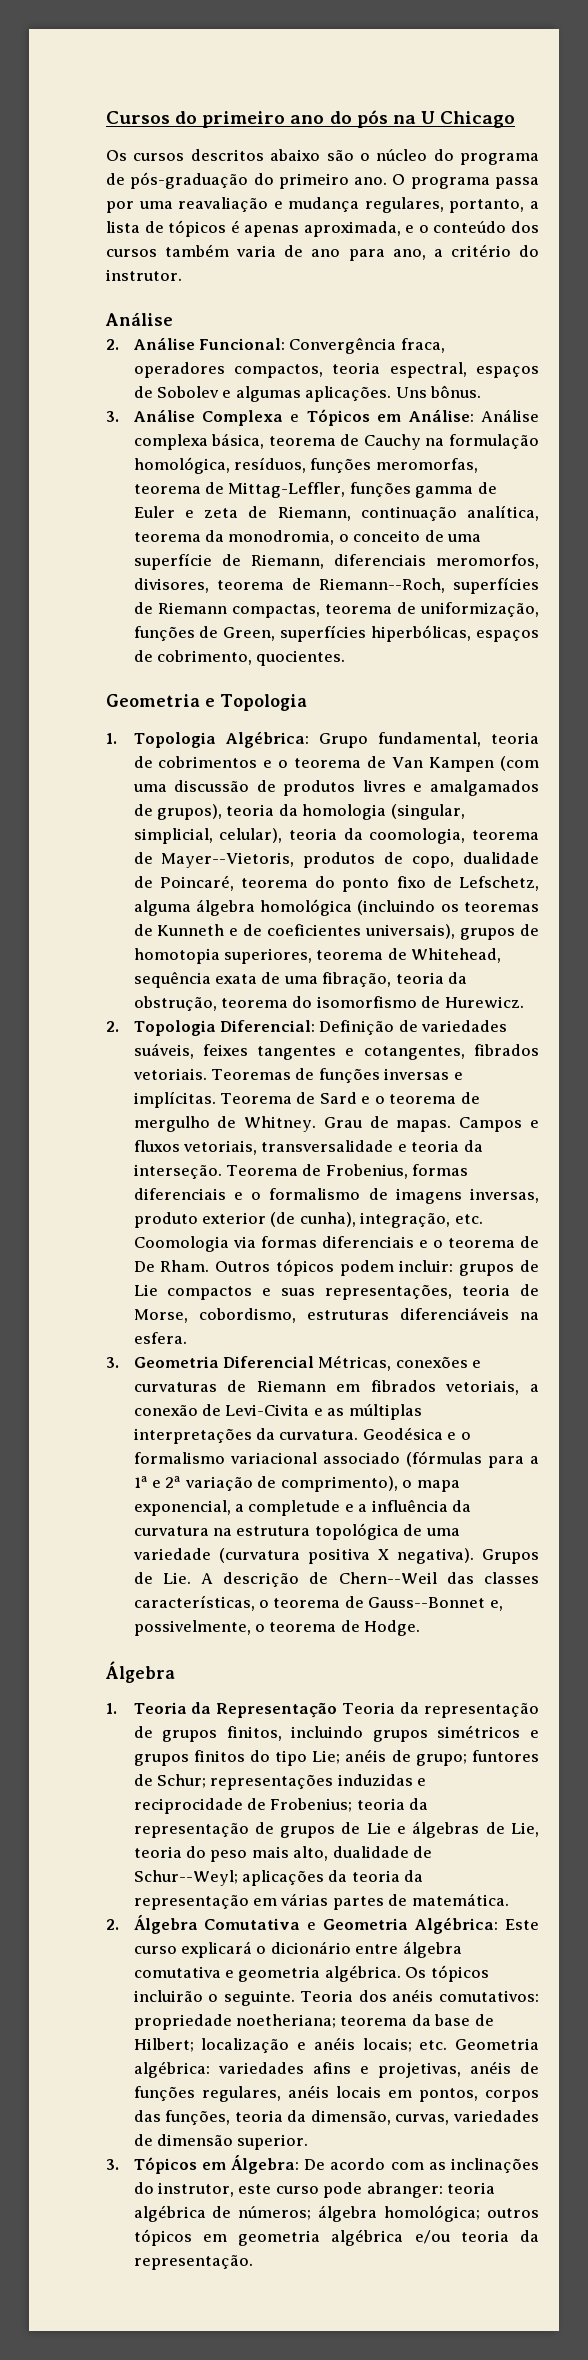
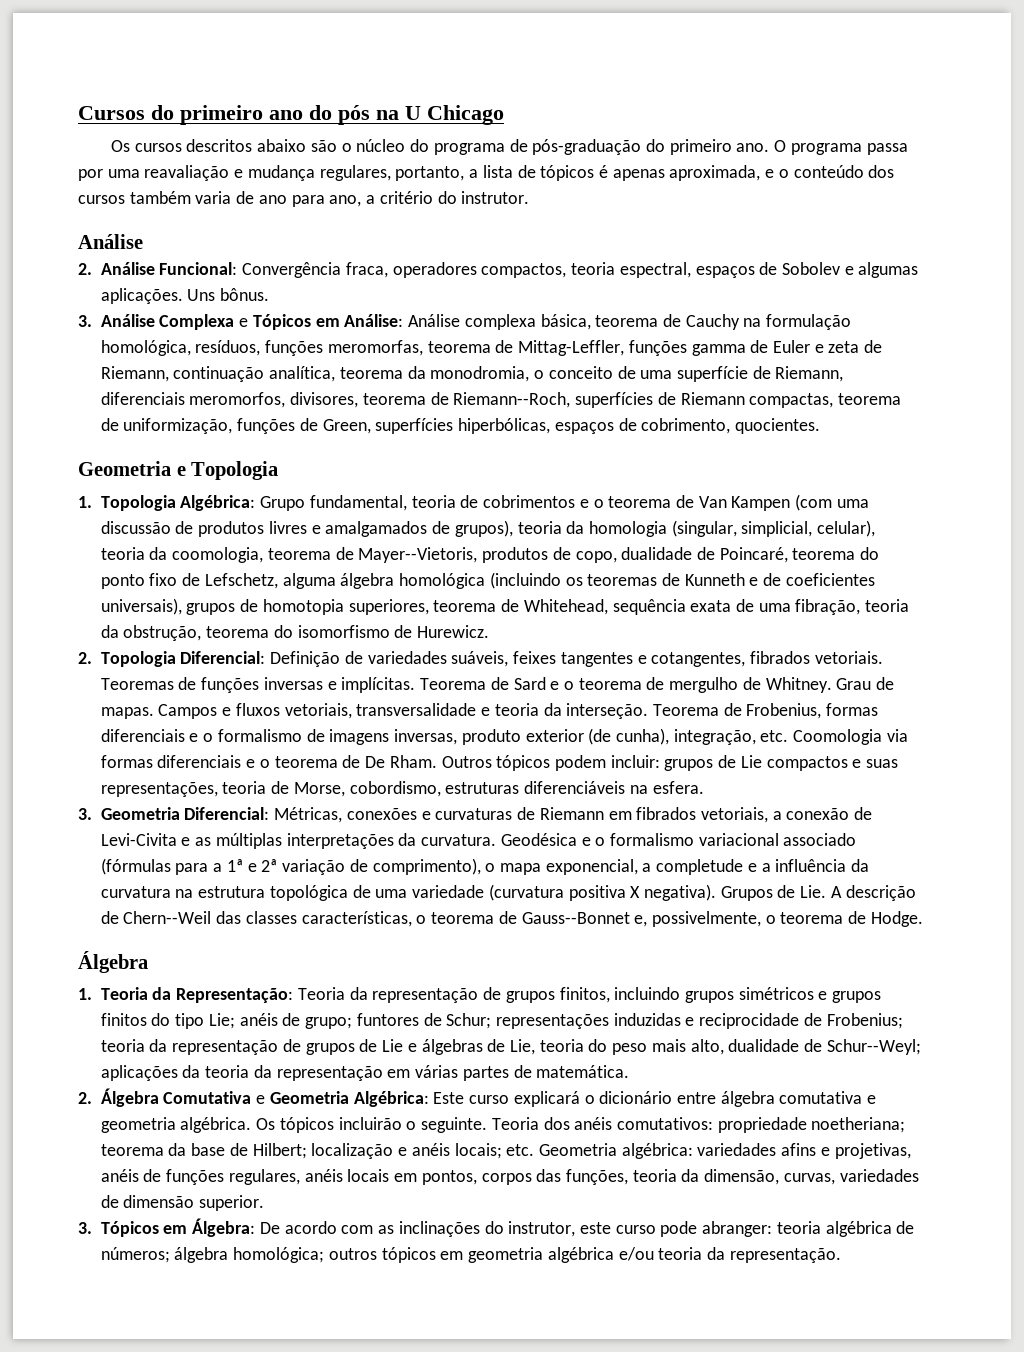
[222,1356,314,1368] Diferencial -> [184,807,270,820] Diferencial:
[216,1702,338,1718] Representação -> [176,988,294,1003] Representação:

